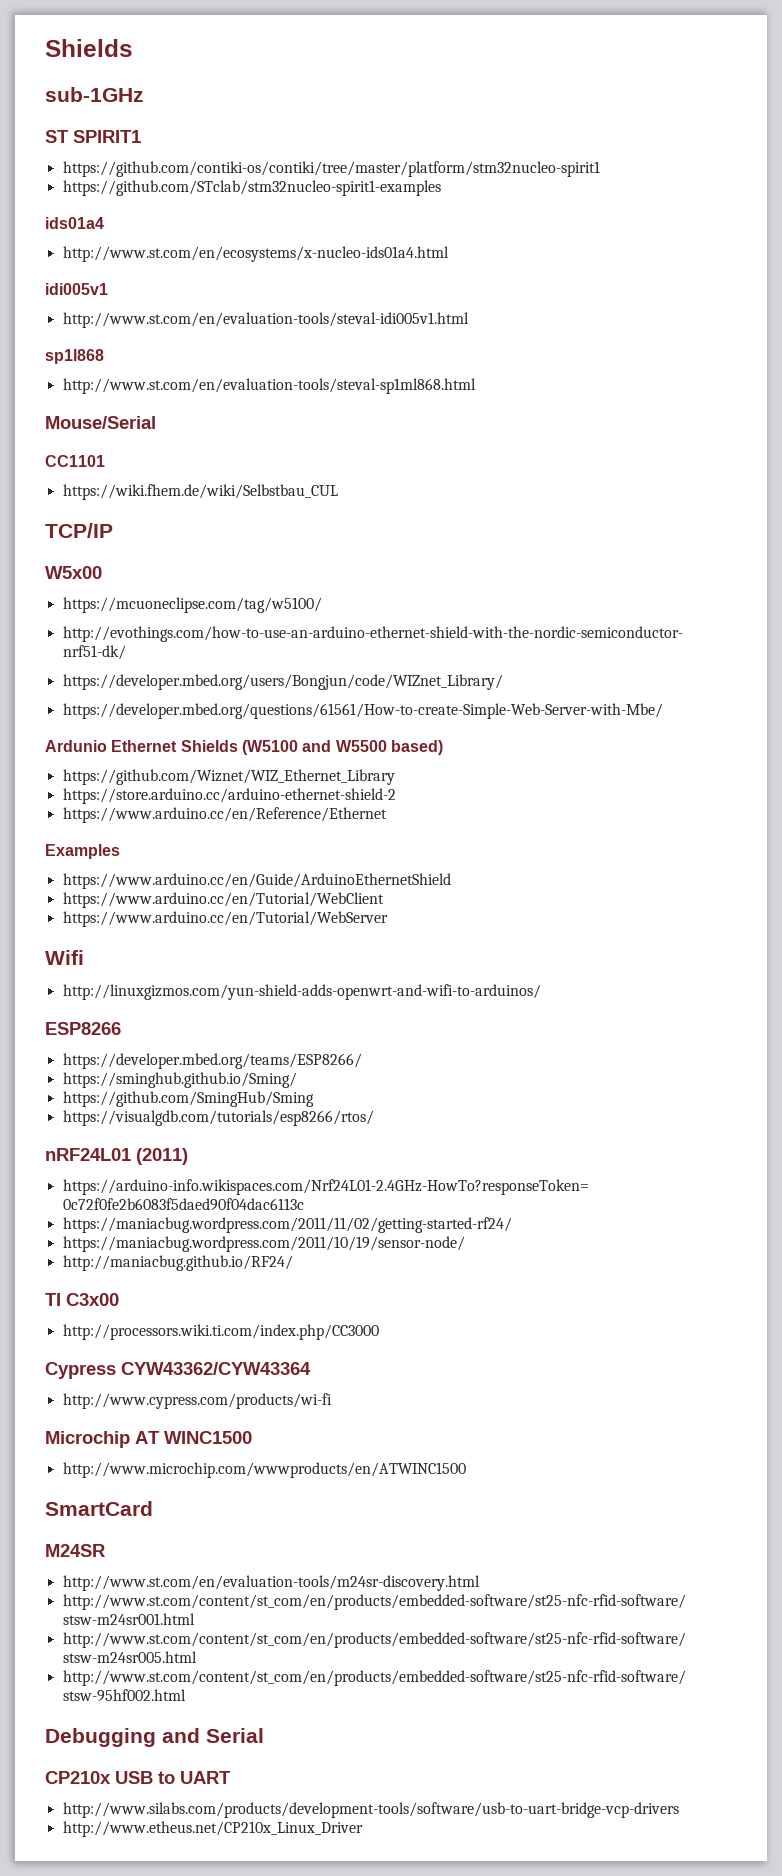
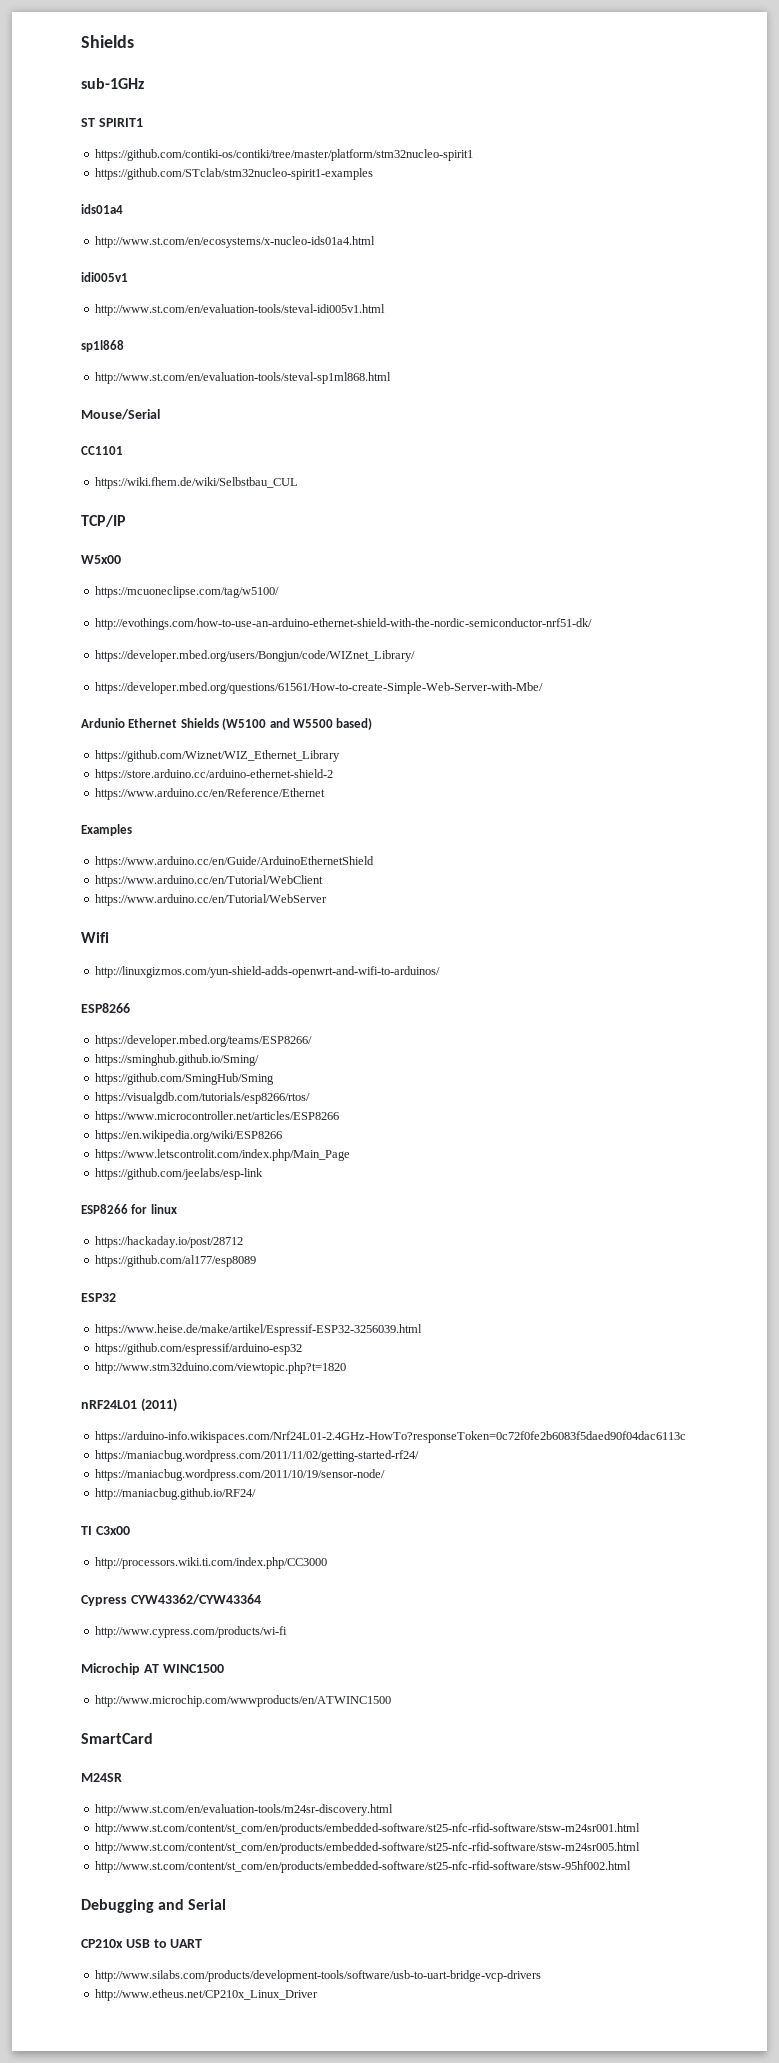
(374, 1118) none -> [94,1111,339,1123] [94,1130,282,1142] [94,1149,350,1161] [94,1168,263,1180] [81,1204,177,1214] [94,1236,243,1248] [94,1255,256,1267] [81,1293,116,1302] [94,1324,422,1336] [94,1343,302,1355] [94,1362,346,1374] // https://www.microcontroller.net/articles/ESP8266 // https://en.wikipedia.org/wiki/ESP8266 // https://www.letscontrolit.com/index.php/Main_Page // https://github.com/jeelabs/esp-link // ESP8266 for linux // https://hackaday.io/post/28712 // https://github.com/al177/esp8089 // ESP32 // https://www.heise.de/make/artikel/Espressif-ESP32-3256039.html // https://github.com/espressif/arduino-esp32 // http://www.stm32duino.com/viewtopic.php?t=1820

